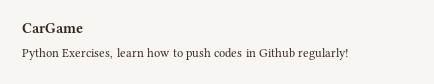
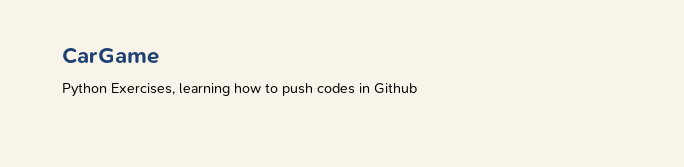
[116,48,144,57] learn -> [179,83,230,96] learning
[298,48,350,60] regularly! -> (417, 88) none

